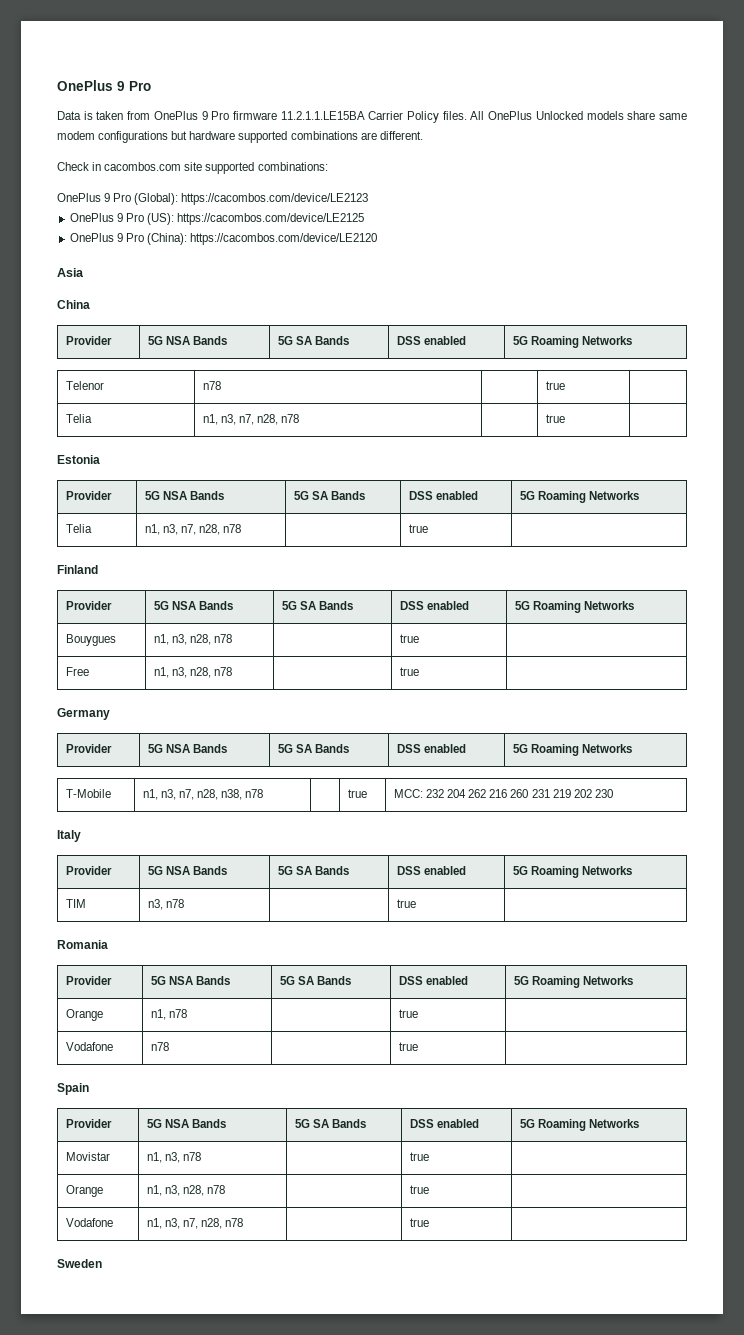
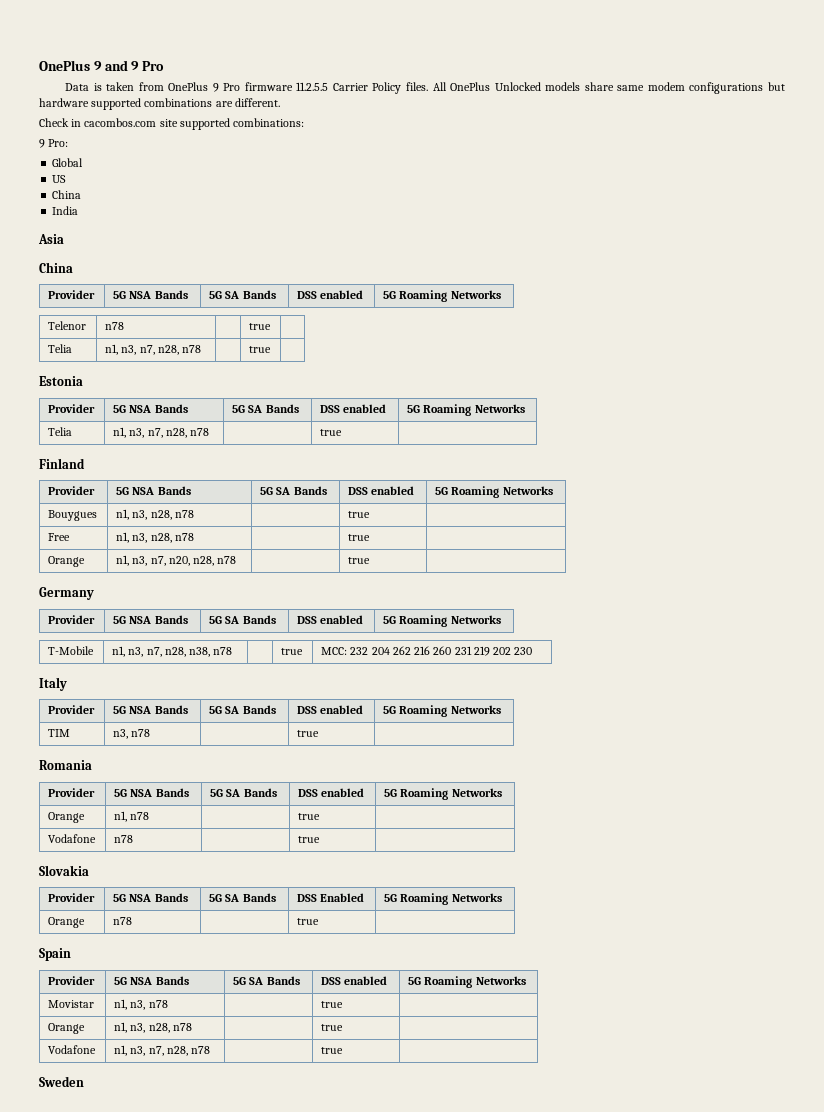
[57,80,125,91] OnePlus 9 -> [39,60,140,71] OnePlus 9 and 9
[280,111,365,120] 11.2.1.1.LE15BA -> [296,82,329,91] 11.2.5.5
[57,193,369,205] [69,213,365,225] [69,233,378,245] OnePlus 9 Pro (Global): https://cacombos.com/device/LE2123 // OnePlus 9 Pro (US): https://cacombos.com/device/LE2125 // OnePlus 9 Pro (China): https://cacombos.com/device/LE2120 -> [39,139,69,148] [52,158,84,167] [52,175,67,183] [52,190,82,199] [52,206,79,215] 9 Pro: // Global // US // China // India
(419, 671) none -> [48,556,86,567] [116,555,237,566] [348,557,371,564] // Orange | n1, n3, n7, n20, n28, n78 | | true |
(418, 1046) none -> [39,865,89,876] [48,893,96,902] [113,893,188,902] [209,893,276,902] [297,893,365,902] [384,893,502,905] [48,917,86,928] [113,917,133,925] [297,918,320,925] // Slovakia // Provider | 5G NSA Bands | 5G SA Bands | DSS Enabled | 5G Roaming Networks // Orange | n78 | | true |

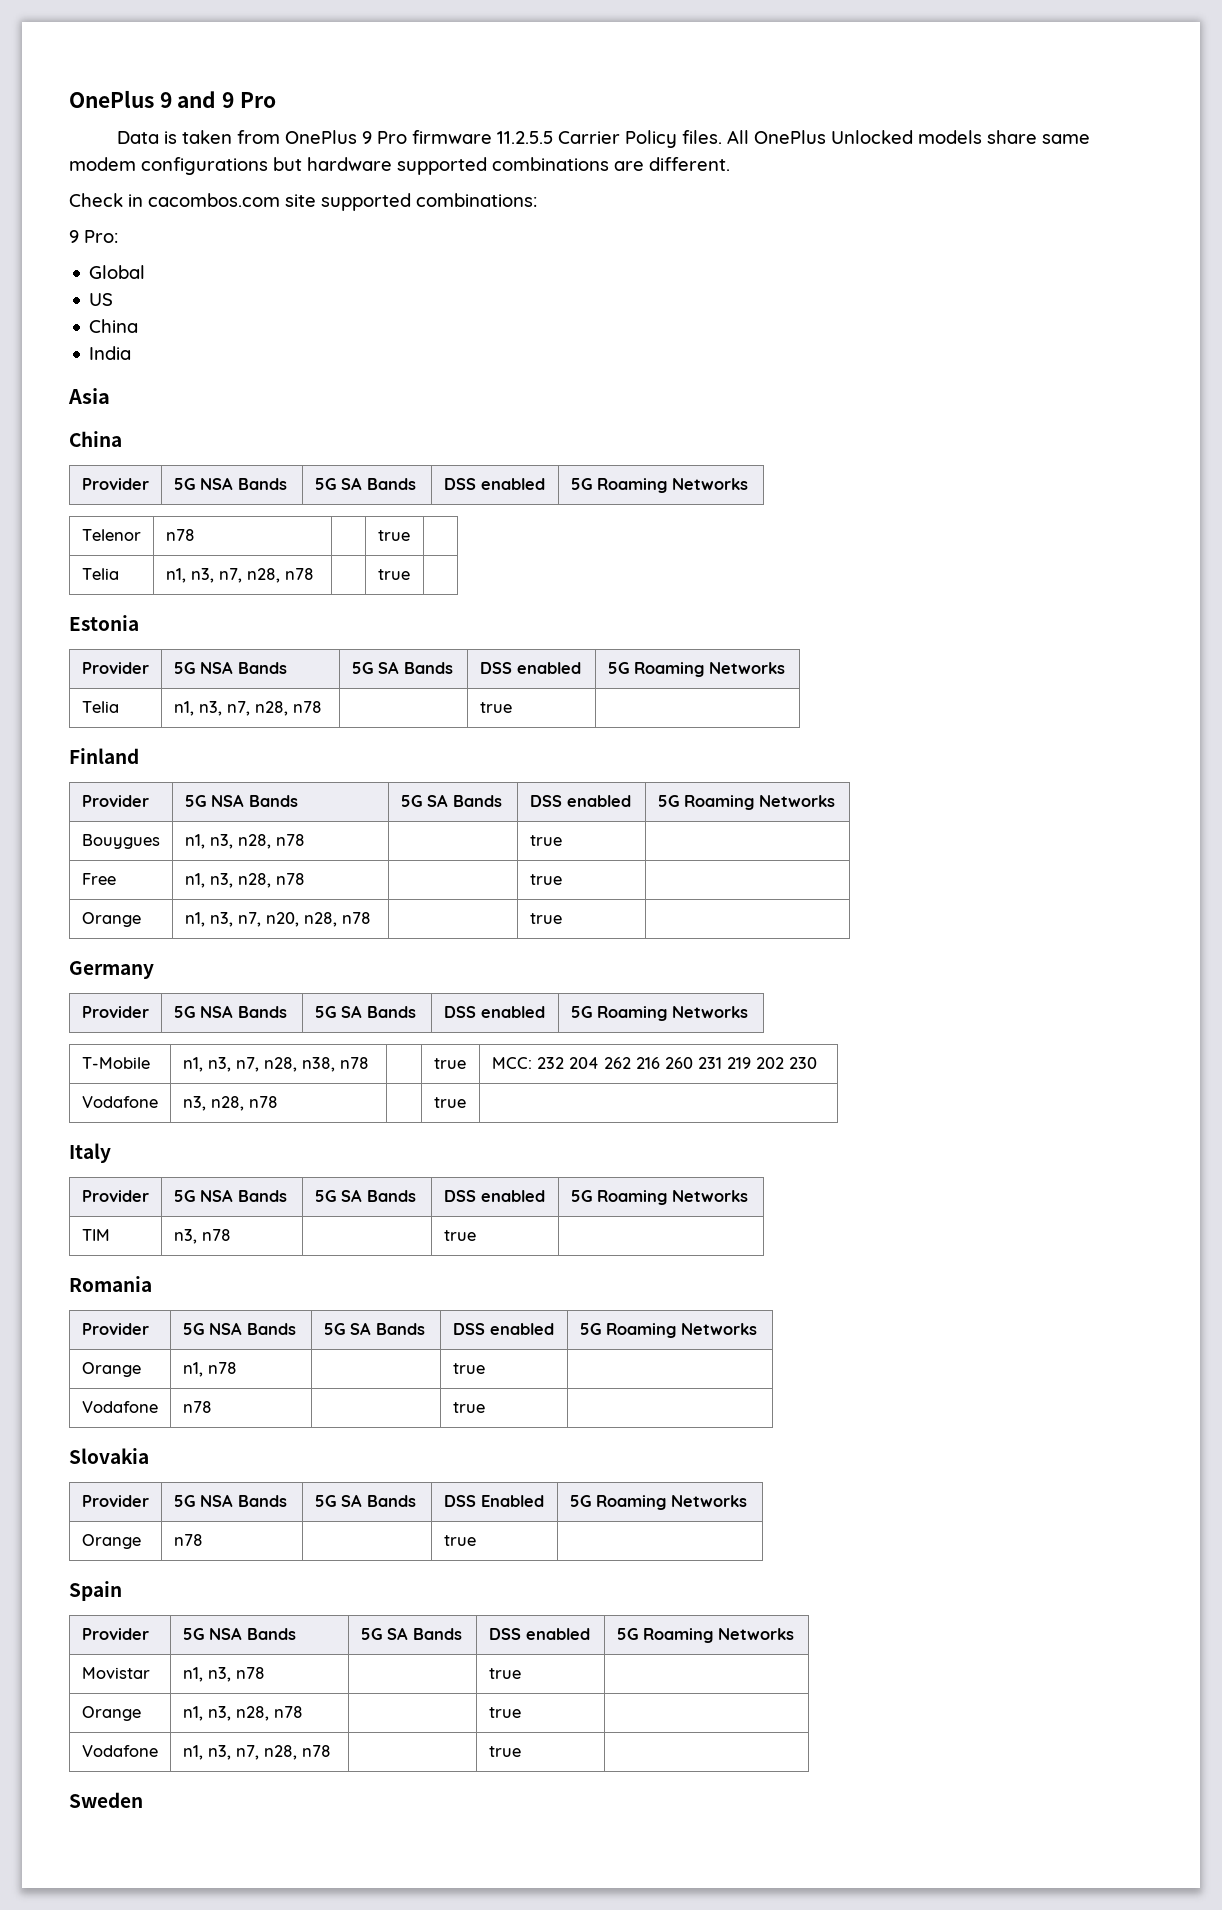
(533, 651) none -> [81,1096,158,1108] [182,1096,278,1111] [433,1097,466,1108] // Vodafone | n3, n28, n78 | | true |

